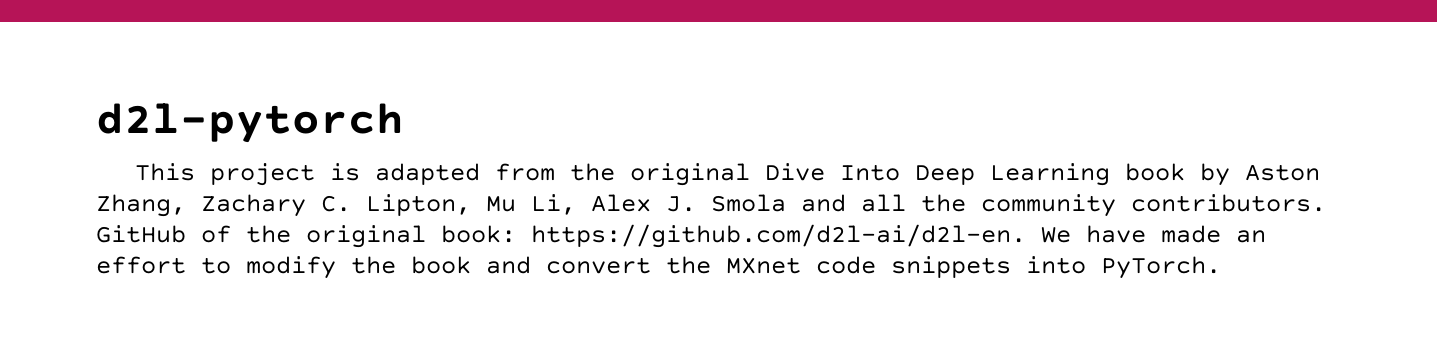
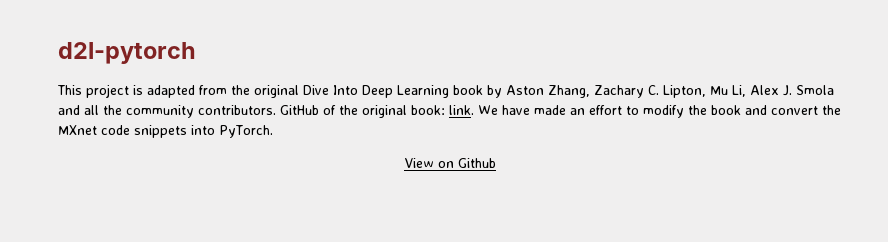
[531,224,1026,248] https://github.com/d2l-ai/d2l-en. -> [449,105,474,115] link.
(1221, 267) none -> [404,158,496,168] // View on Github

